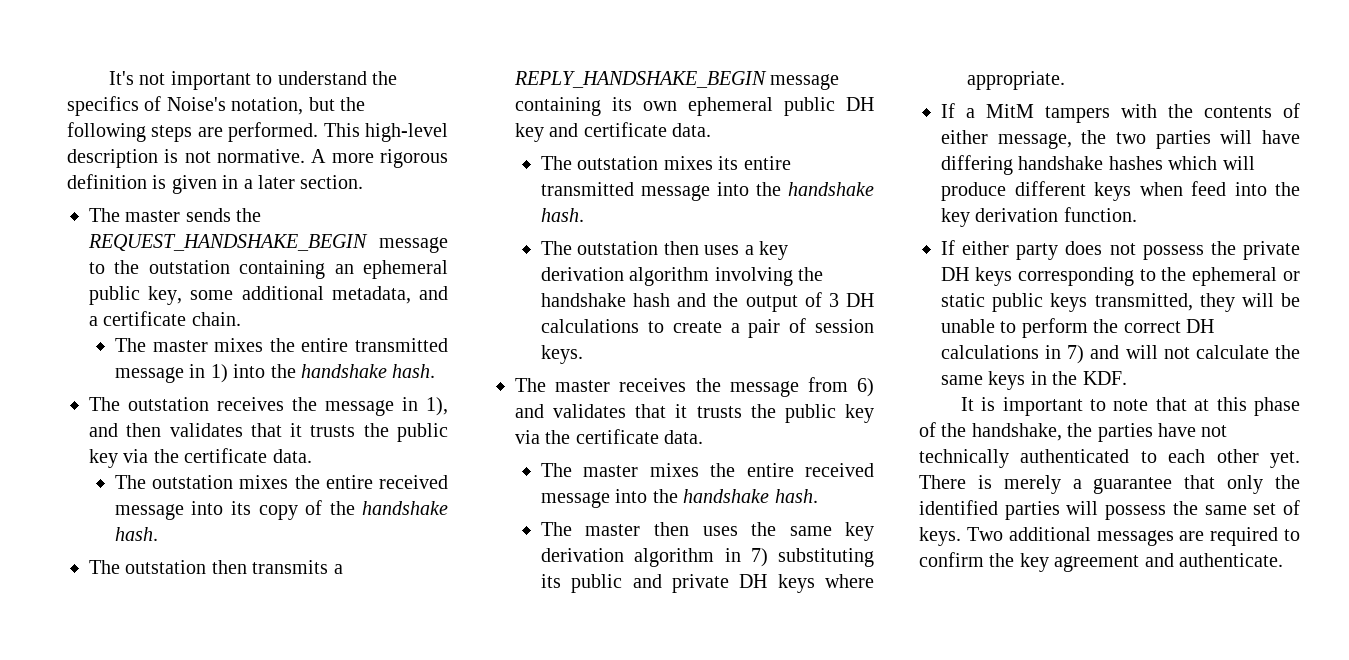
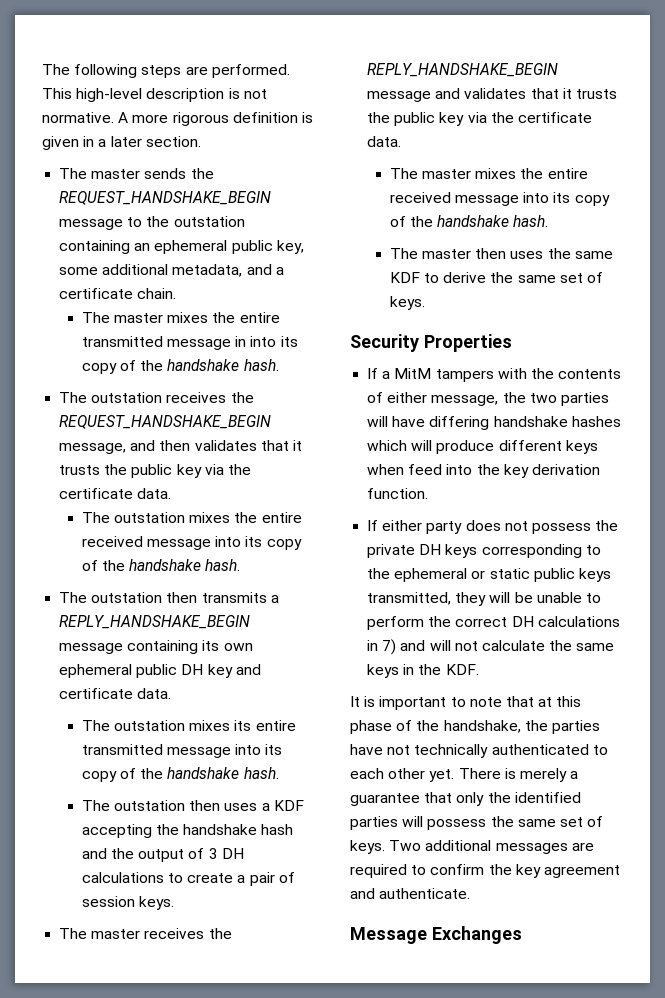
[108,71,397,90] [67,96,365,116] It's not important to understand the specifics of Noise's notation, but the -> [42,64,70,75] The
[210,364,266,383] 1) into -> [250,336,298,347] [81,360,137,374] into its copy of
[325,397,448,416] message in 1), -> [59,415,272,429] [59,443,127,454] REQUEST_HANDSHAKE_BEGIN message,
(749, 189) none -> [265,744,283,755] [81,768,137,782] its copy of
[758,241,788,260] [540,267,793,286] key derivation algorithm involving -> [273,800,304,811] [81,824,152,838] KDF accepting
[729,377,874,397] message from 6) -> [367,63,559,77] [367,91,432,102] REPLY_HANDSHAKE_BEGIN message
(648, 496) none -> [553,192,610,206] [389,216,406,227] its copy of
[845,522,874,541] [540,548,874,567] [540,574,874,593] [966,71,1065,90] key derivation algorithm in 7) substituting its public and private DH keys where appropriate. -> [389,272,603,283] [389,296,425,310] [350,334,512,352] KDF to derive the same set of keys. // Security Properties
(1283, 560) none -> [350,926,522,944] // Message Exchanges

